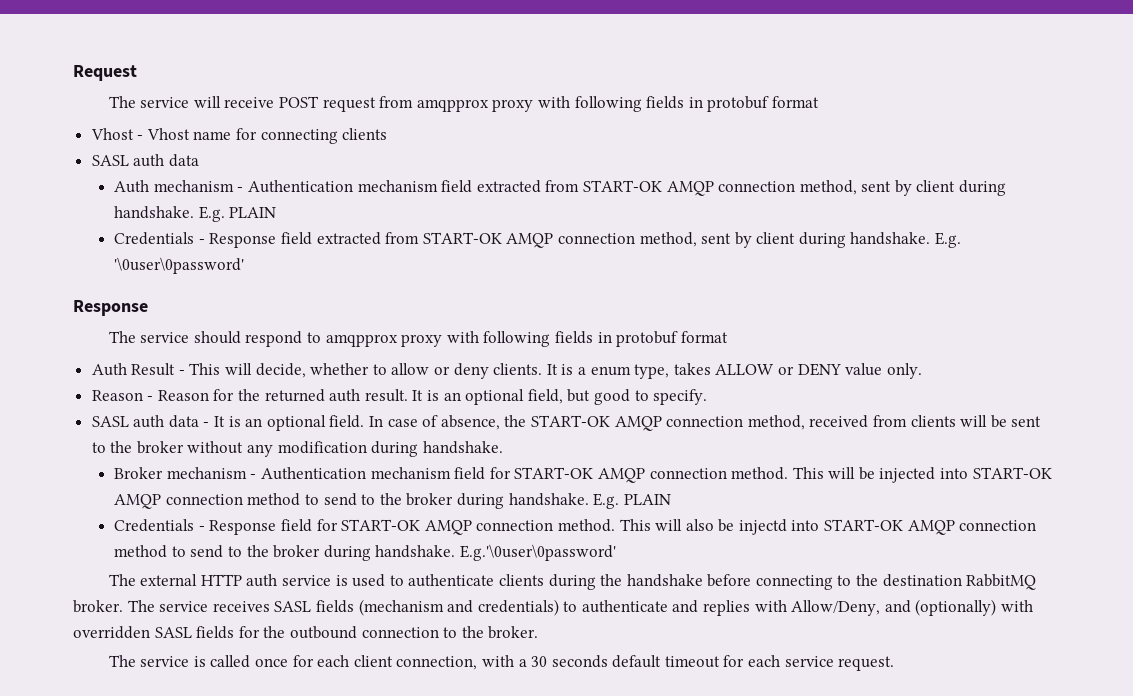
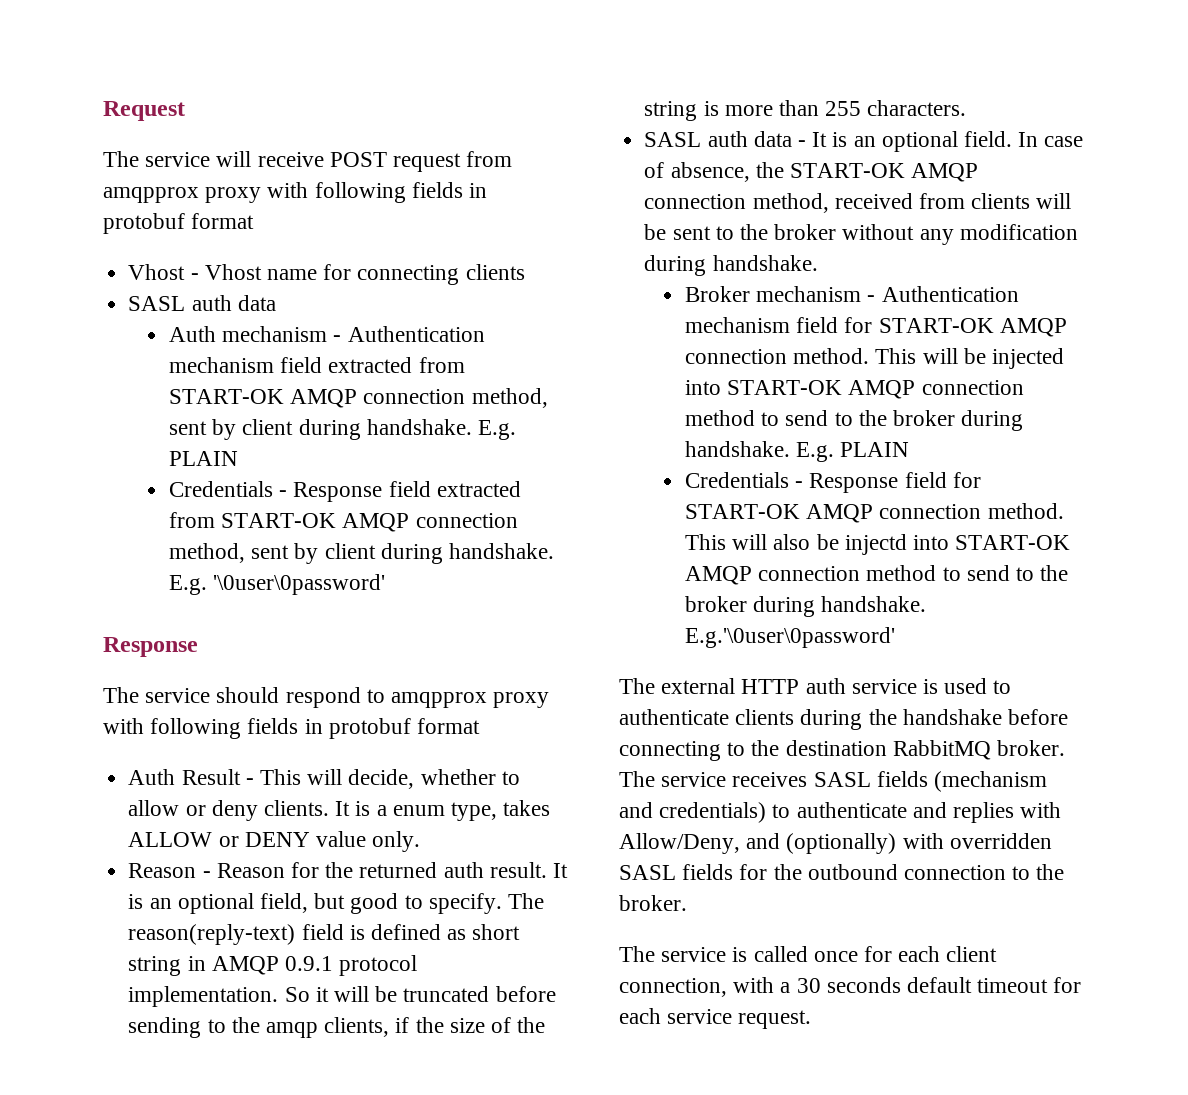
(708, 397) none -> [507,893,544,909] [128,924,521,945] [128,955,418,976] [128,986,556,1007] [128,1017,546,1038] [644,100,967,121] The reason(reply-text) field is defined as short string in AMQP 0.9.1 protocol implementation. So it will be truncated before sending to the amqp clients, if the size of the string is more than 255 characters.

